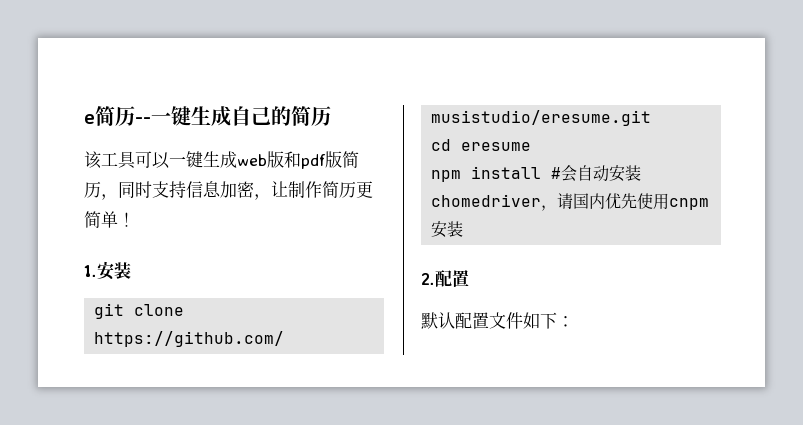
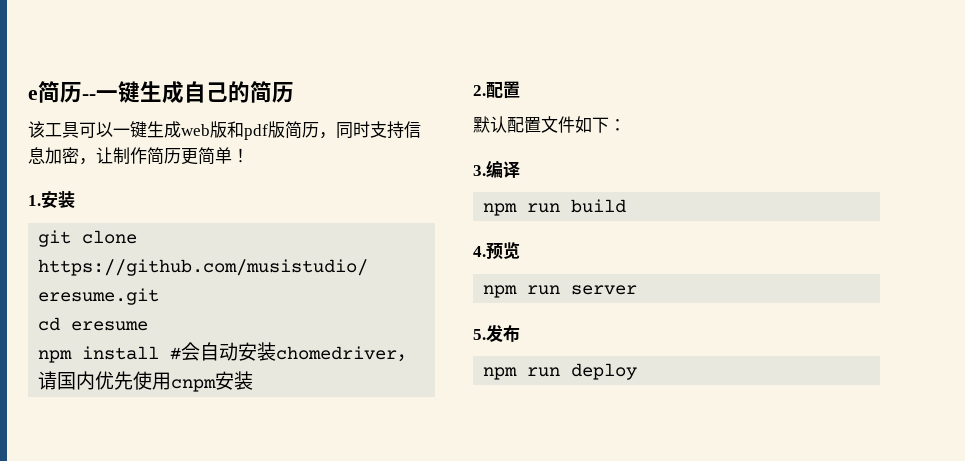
(574, 321) none -> [473,160,520,178] [483,199,627,216] [473,242,520,260] [483,285,638,298] [473,324,520,342] [483,363,638,380] // 3.编译 // npm run build // 4.预览 // npm run server // 5.发布 // npm run deploy

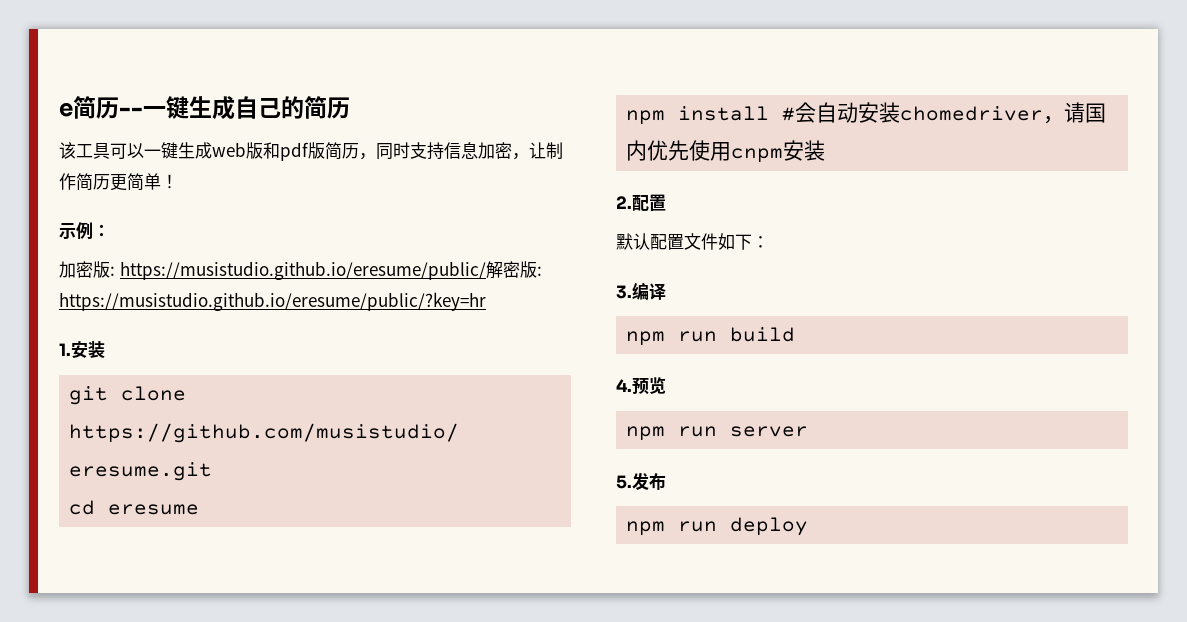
(249, 155) none -> [59,222,110,239] [59,261,542,280] [59,292,486,311] // 示例： // 加密版: https://musistudio.github.io/eresume/public/解密版: https://musistudio.github.io/eresume/public/?key=hr

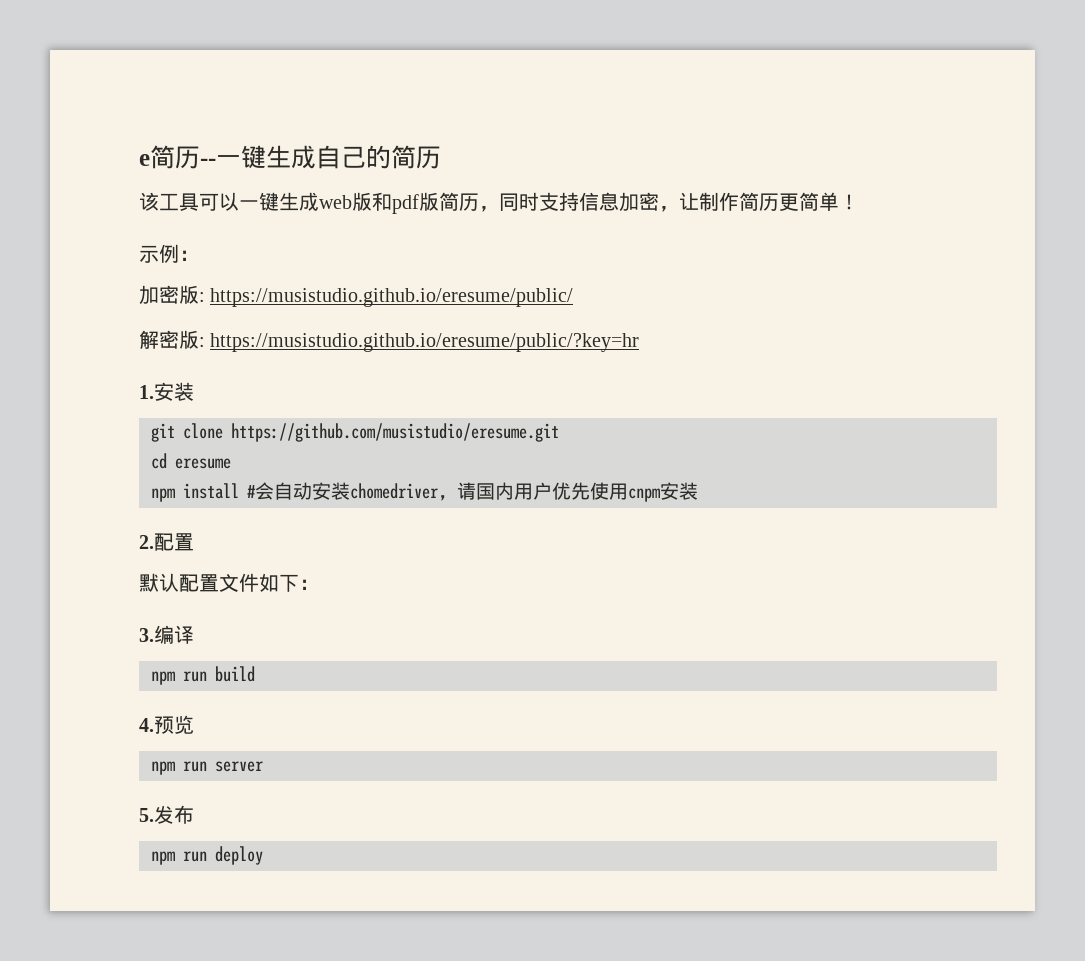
(486, 270) none -> (574, 297) //
(648, 150) none -> [514,482,552,500] 用户

